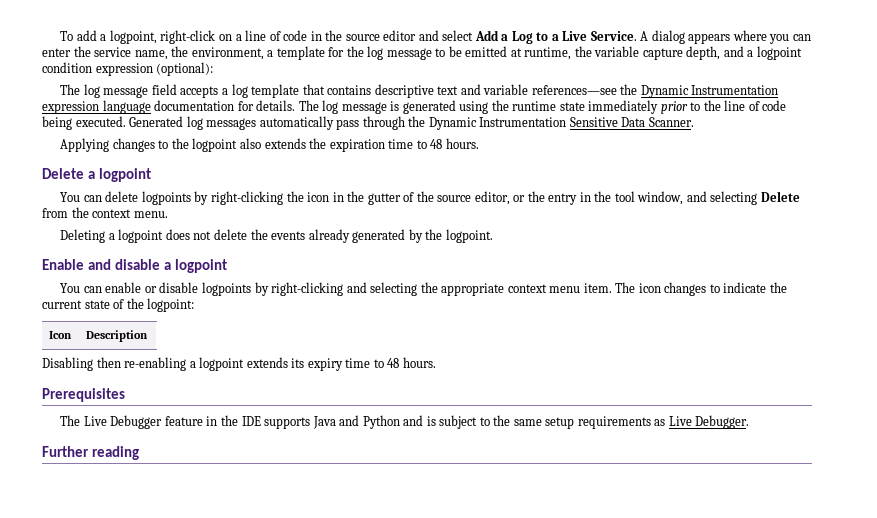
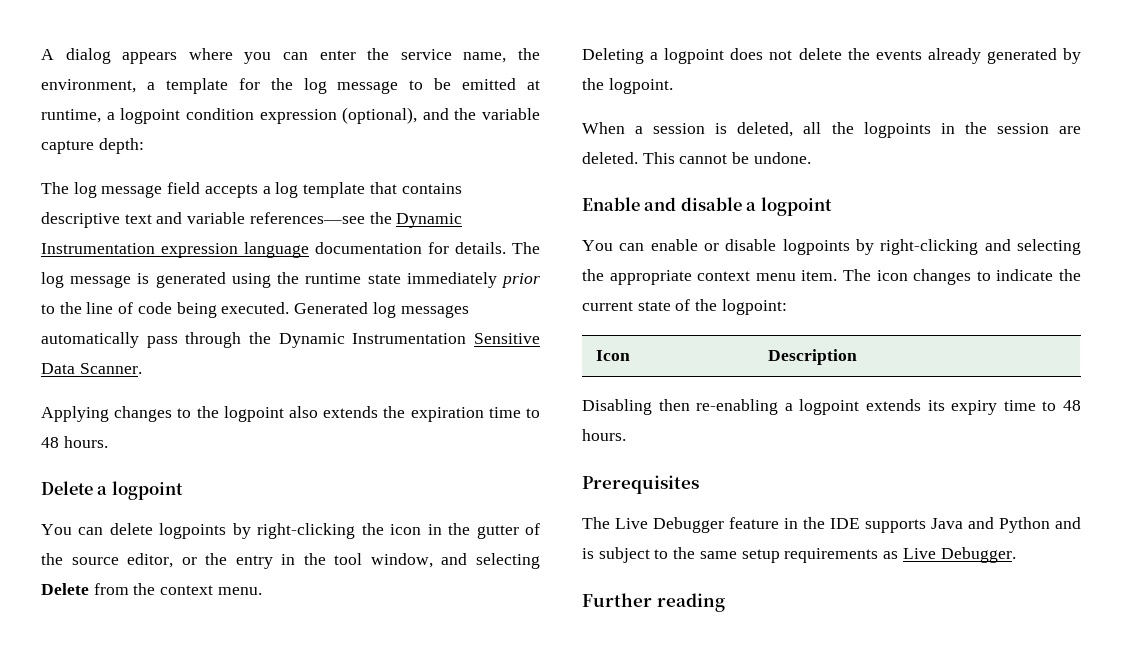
[60,30,637,44] To add a logpoint, right-click on a line of code in the source editor and select Add a Log to a Live Service. -> (41, 54) none
[574,46,802,60] [42,62,214,76] the variable capture depth, and a logpoint condition expression (optional): -> [106,107,540,124] [41,138,144,154] a logpoint condition expression (optional), and the variable capture depth:
(493, 236) none -> [582,122,1081,138] [582,152,811,164] // When a session is deleted, all the logpoints in the session are deleted. This cannot be undone.

